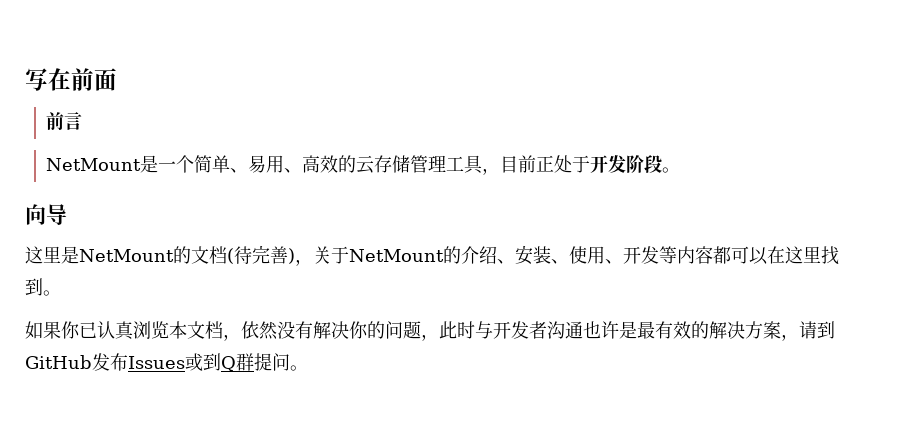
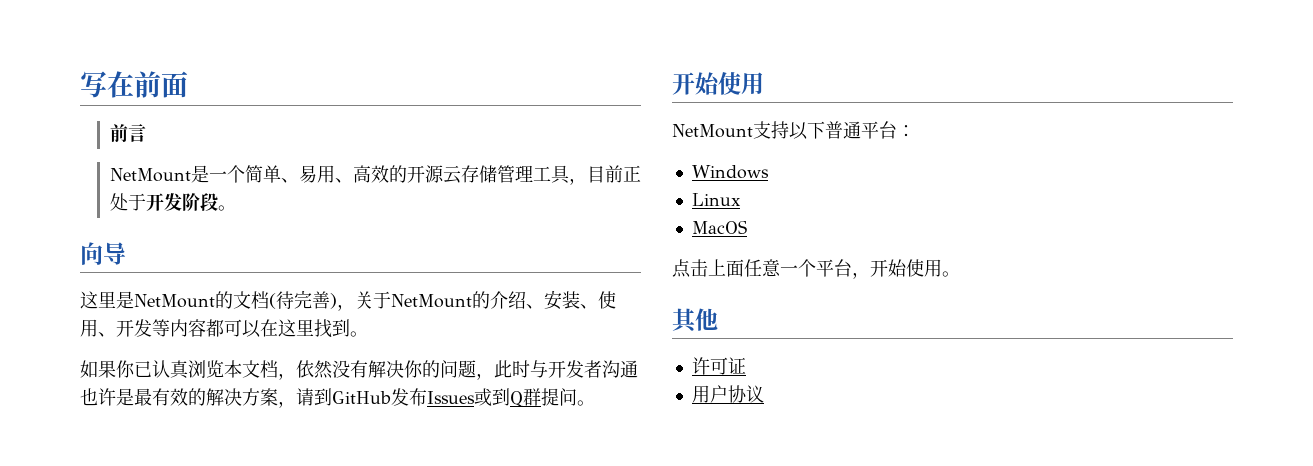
(357, 164) none -> [406,165,444,183] 开源
(308, 368) none -> [672,72,764,95] [672,121,915,140] [691,165,769,179] [691,193,741,206] [691,220,747,234] [672,259,960,279] [672,308,718,333] [691,357,746,375] [691,385,764,403] // 开始使用 // NetMount支持以下普通平台： // Windows // Linux // MacOS // 点击上面任意一个平台，开始使用。 // 其他 // 许可证 // 用户协议

